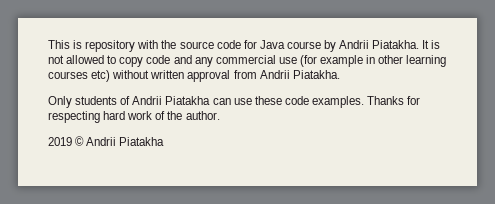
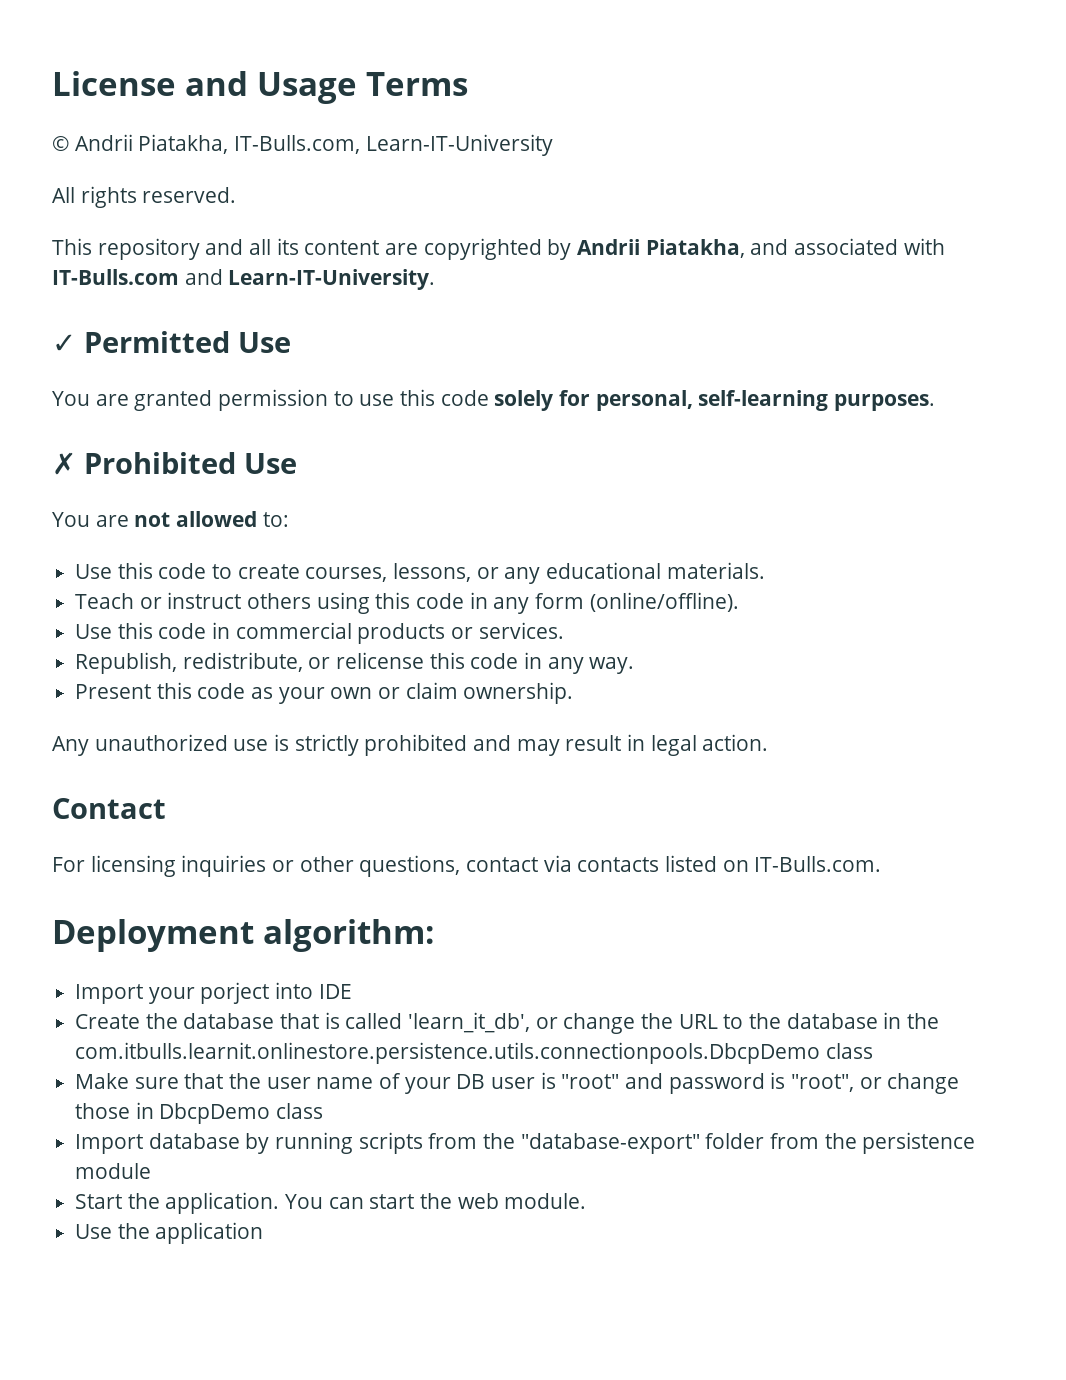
[48,40,441,52] [48,55,447,67] [48,70,340,82] [48,96,421,108] [48,111,220,123] [48,136,165,146] This is repository with the source code for Java course by Andrii Piatakha. It is not allowed to copy code and any commercial use (for example in other learning courses etc) without written approval from Andrii Piatakha. // Only students of Andrii Piatakha can use these code examples. Thanks for respecting hard work of the author. // 2019 © Andrii Piatakha -> [52,71,468,104] [52,134,553,156] [52,186,237,208] [52,238,945,260] [52,269,436,290] [52,331,291,353] [52,389,936,411] [52,452,297,475] [52,511,289,527] [75,562,765,584] [75,592,739,614] [75,622,564,644] [75,652,635,674] [75,682,574,704] [52,734,769,756] [52,798,166,819] [52,855,882,877] [52,919,434,952] [75,982,352,1004] [75,1012,940,1034] [75,1042,873,1064] [75,1072,960,1094] [75,1102,324,1124] [75,1132,976,1154] [75,1163,152,1179] [75,1192,587,1214] [75,1222,264,1244] License and Usage Terms // © Andrii Piatakha, IT-Bulls.com, Learn-IT-University // All rights reserved. // This repository and all its content are copyrighted by Andrii Piatakha, and associated with IT-Bulls.com and Learn-IT-University. // ✓ Permitted Use // You are granted permission to use this code solely for personal, self-learning purposes. // ✗ Prohibited Use // You are not allowed to: // Use this code to create courses, lessons, or any educational materials. // Teach or instruct others using this code in any form (online/offline). // Use this code in commercial products or services. // Republish, redistribute, or relicense this code in any way. // Present this code as your own or claim ownership. // Any unauthorized use is strictly prohibited and may result in legal action. // Contact // For licensing inquiries or other questions, contact via contacts listed on IT-Bulls.com. // Deployment algorithm: // Import your porject into IDE // Create the database that is called 'learn_it_db', or change the URL to the database in the com.itbulls.learnit.onlinestore.persistence.utils.connectionpools.DbcpDemo class // Make sure that the user name of your DB user is "root" and password is "root", or change those in DbcpDemo class // Import database by running scripts from the "database-export" folder from the persistence module // Start the application. You can start the web module. // Use the application

